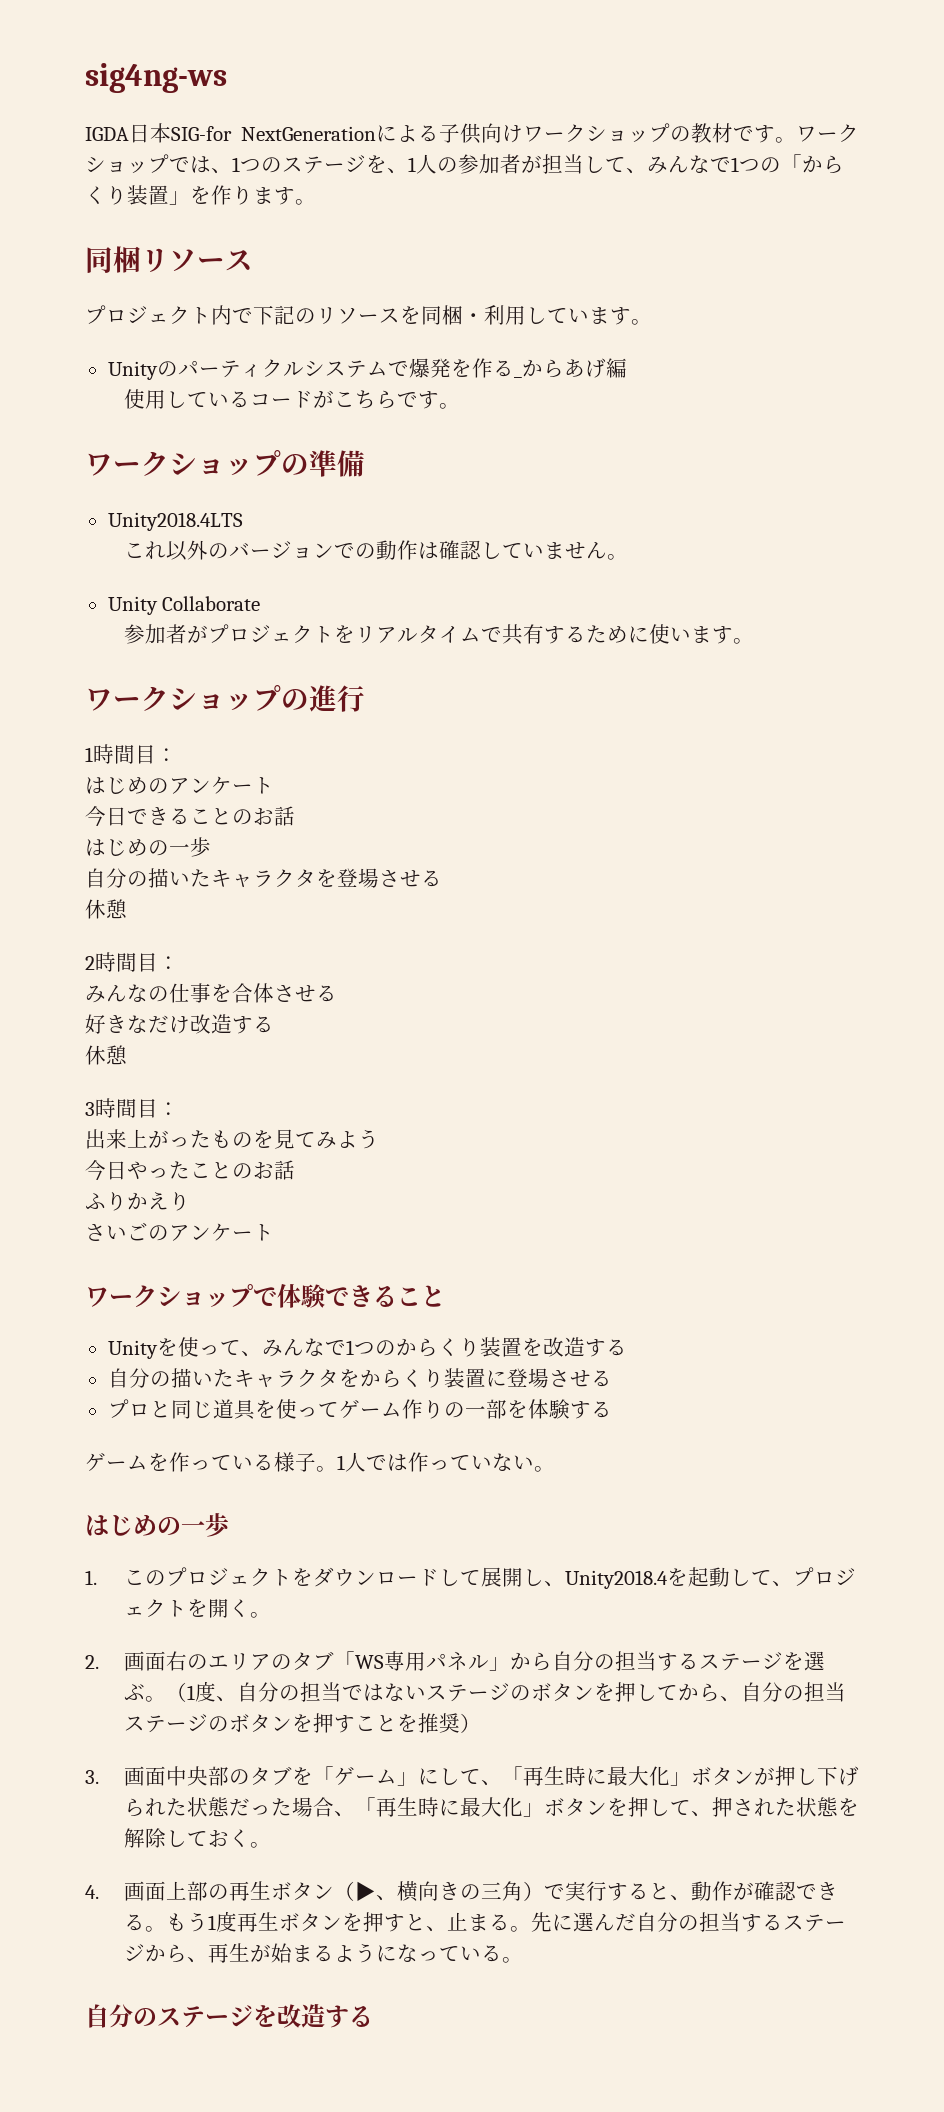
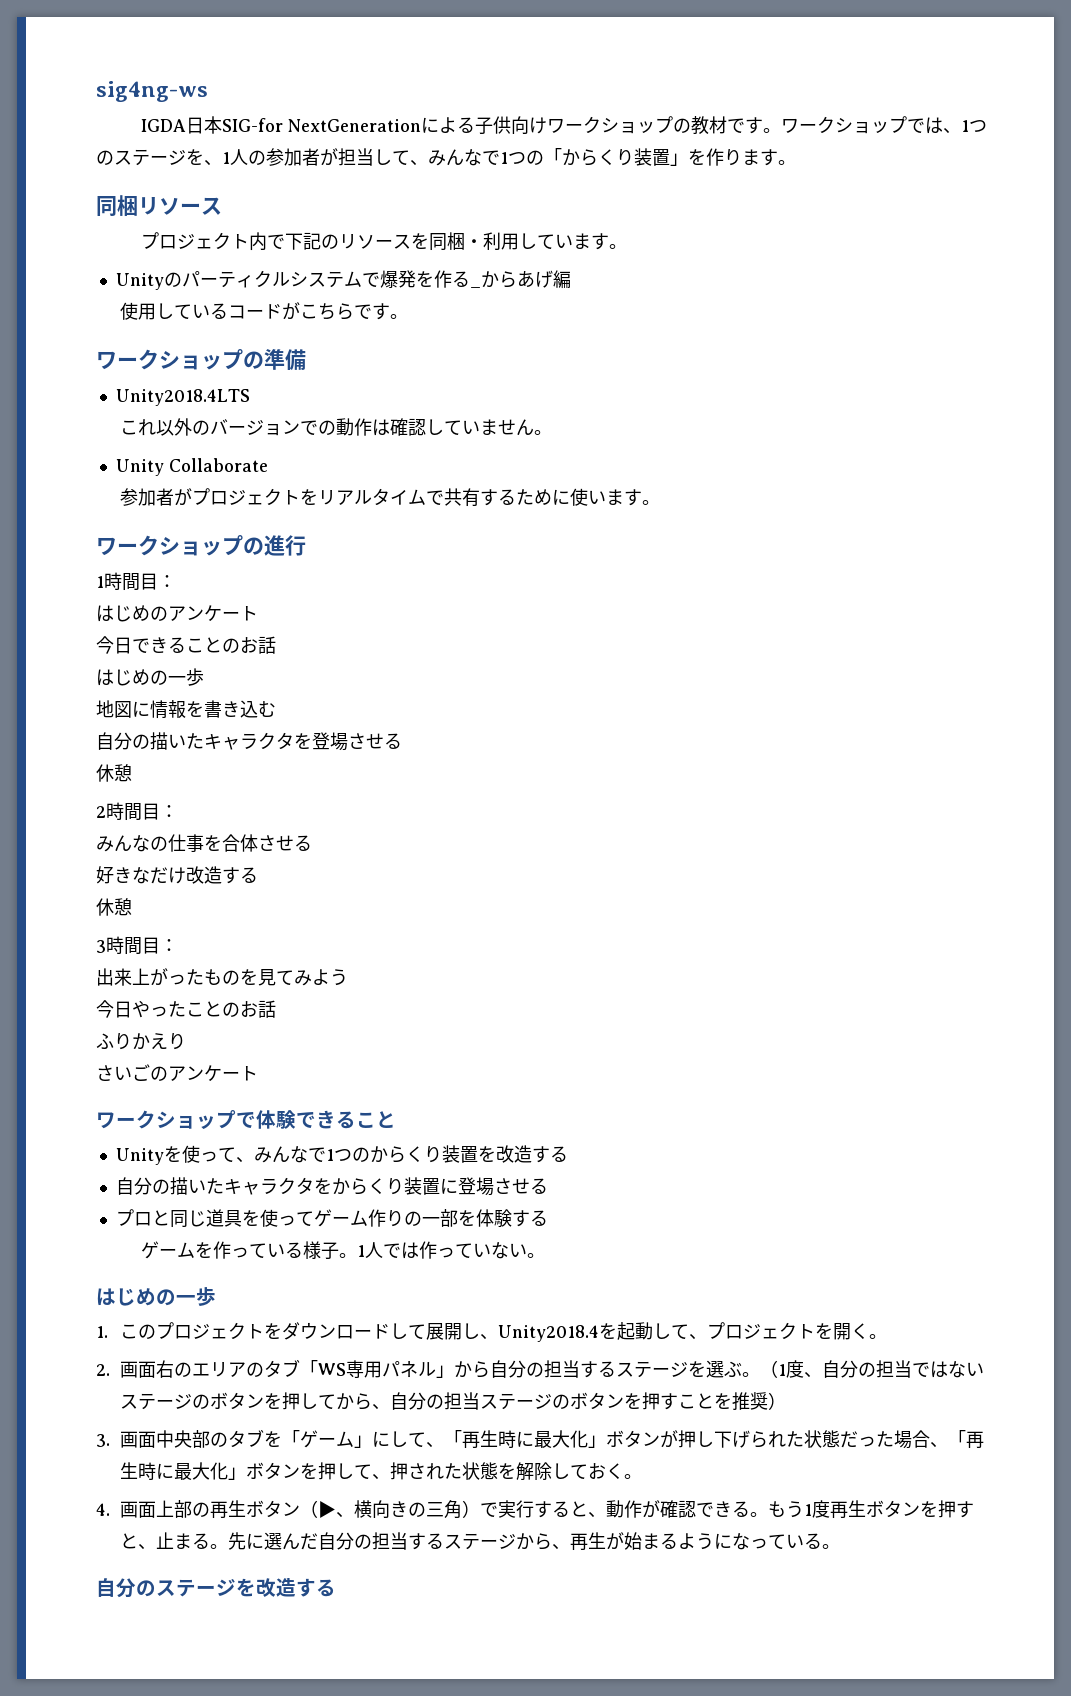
(211, 847) none -> [96,700,276,719] // 地図に情報を書き込む

